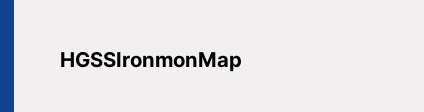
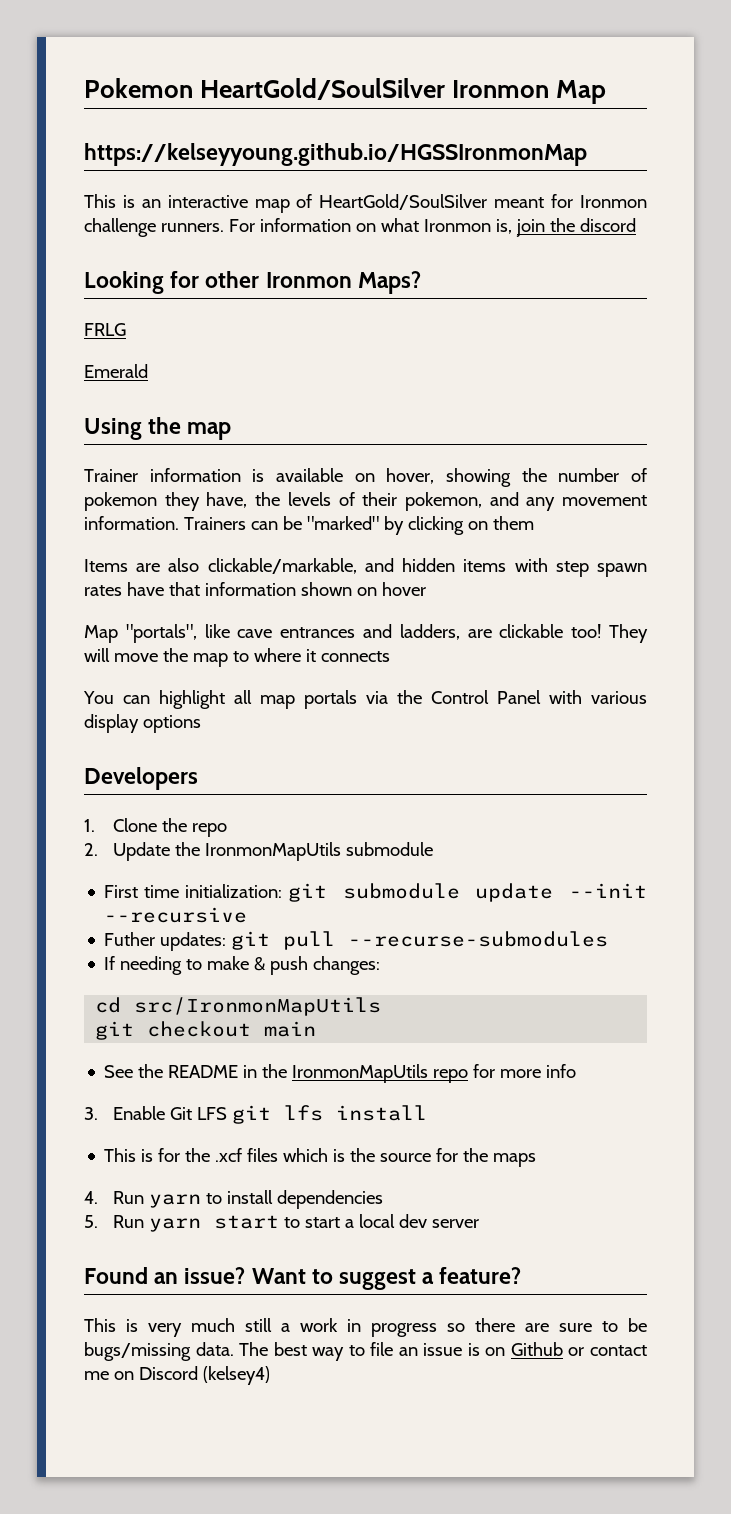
[60,51,242,72] HGSSIronmonMap -> [84,78,607,104] [84,143,587,166] [84,194,647,213] [84,218,636,237] [84,271,421,294] [84,323,126,336] [84,364,148,378] [84,417,232,440] [84,468,648,487] [84,492,647,511] [84,516,534,535] [84,558,647,577] [84,582,426,596] [84,624,648,643] [84,648,390,667] [83,690,647,709] [84,714,201,733] [84,767,198,790] [84,818,227,837] [84,842,433,861] [104,883,647,902] [104,907,248,923] [104,931,609,951] [104,956,381,975] [95,997,382,1016] [95,1021,317,1040] [104,1064,577,1083] [84,1105,427,1124] [104,1148,537,1167] [84,1190,383,1209] [84,1214,479,1232] [84,1267,522,1290] [84,1318,647,1337] [84,1342,648,1361] [84,1366,270,1385] Pokemon HeartGold/SoulSilver Ironmon Map // https://kelseyyoung.github.io/HGSSIronmonMap // This is an interactive map of HeartGold/SoulSilver meant for Ironmon challenge runners. For information on what Ironmon is, join the discord // Looking for other Ironmon Maps? // FRLG // Emerald // Using the map // Trainer information is available on hover, showing the number of pokemon they have, the levels of their pokemon, and any movement information. Trainers can be "marked" by clicking on them // Items are also clickable/markable, and hidden items with step spawn rates have that information shown on hover // Map "portals", like cave entrances and ladders, are clickable too! They will move the map to where it connects // You can highlight all map portals via the Control Panel with various display options // Developers // 1. Clone the repo // 2. Update the IronmonMapUtils submodule // First time initialization: git submodule update --init --recursive // Futher updates: git pull --recurse-submodules // If needing to make & push changes: // cd src/IronmonMapUtils // git checkout main // See the README in the IronmonMapUtils repo for more info // 3. Enable Git LFS git lfs install // This is for the .xcf files which is the source for the maps // 4. Run yarn to install dependencies // 5. Run yarn start to start a local dev server // Found an issue? Want to suggest a feature? // This is very much still a work in progress so there are sure to be bugs/missing data. The best way to file an issue is on Github or contact me on Discord (kelsey4)

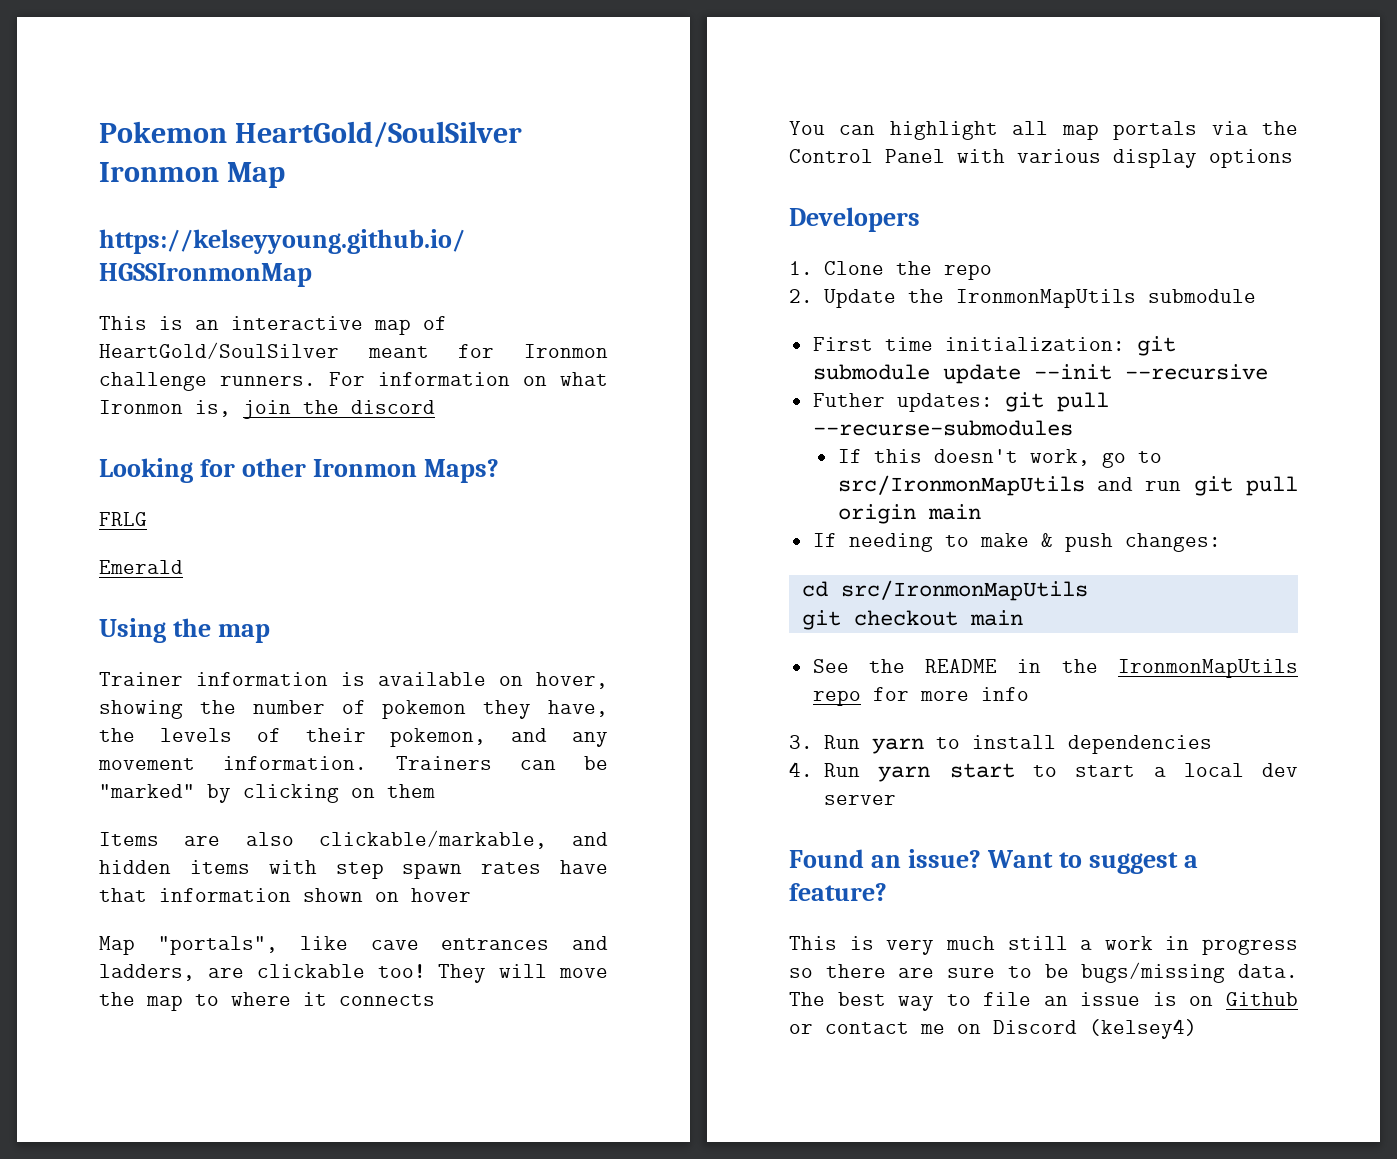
(609, 939) none -> [837,449,1162,468] [837,475,1298,496] [837,504,981,524] // If this doesn't work, go to src/IronmonMapUtils and run git pull origin main
[112,1105,427,1124] [104,1148,537,1167] [84,1191,98,1204] Enable Git LFS git lfs install // This is for the .xcf files which is the source for the maps // 4. -> (813, 742) none
[84,1215,98,1228] 5. -> [789,762,813,777] 4.

